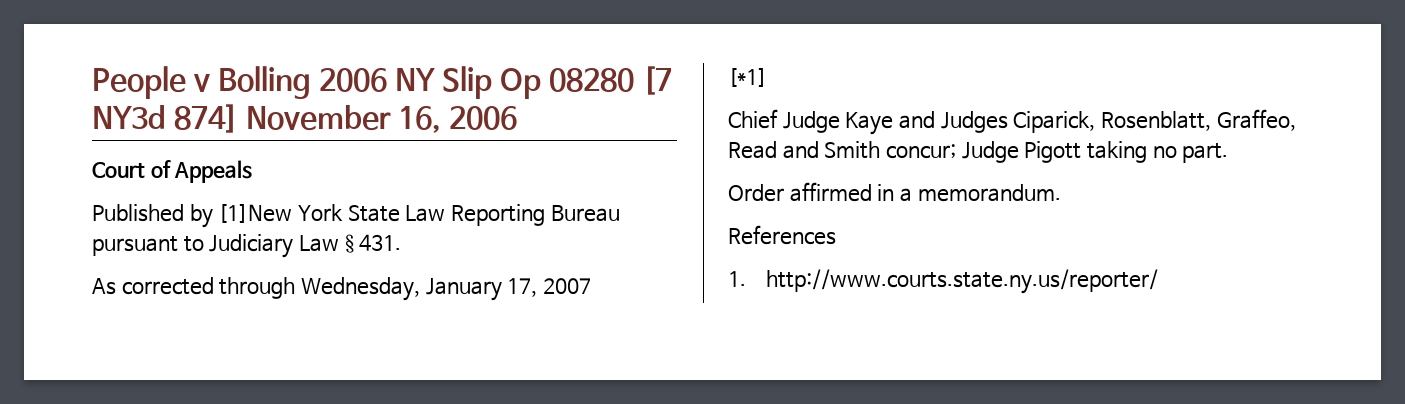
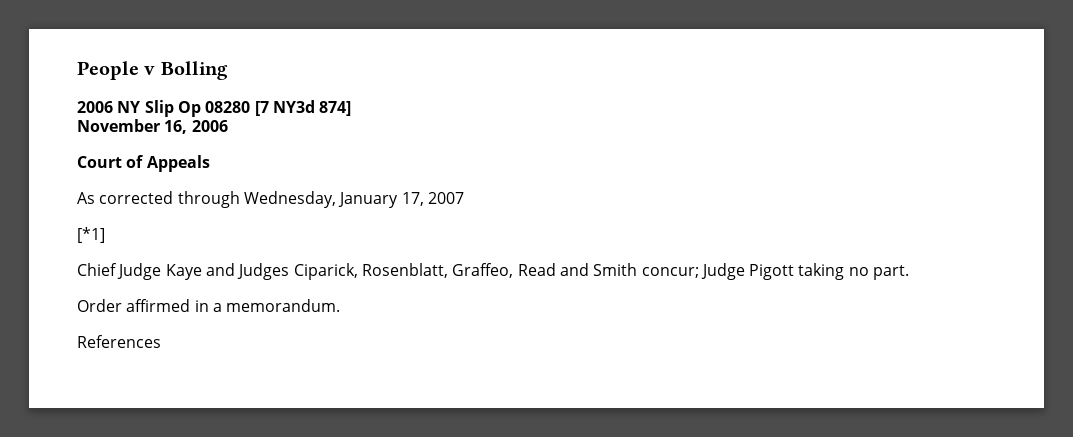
(311, 82) none -> (228, 70) //
(238, 118) none -> (352, 108) //
[92,204,620,228] [92,234,402,258] // Published by [1]New York State Law Reporting Bureau pursuant to Judiciary Law § 431. -> (210, 163) none
[728,269,1159,294] // 1. http://www.courts.state.ny.us/reporter/ -> (161, 341) none

